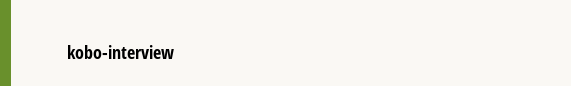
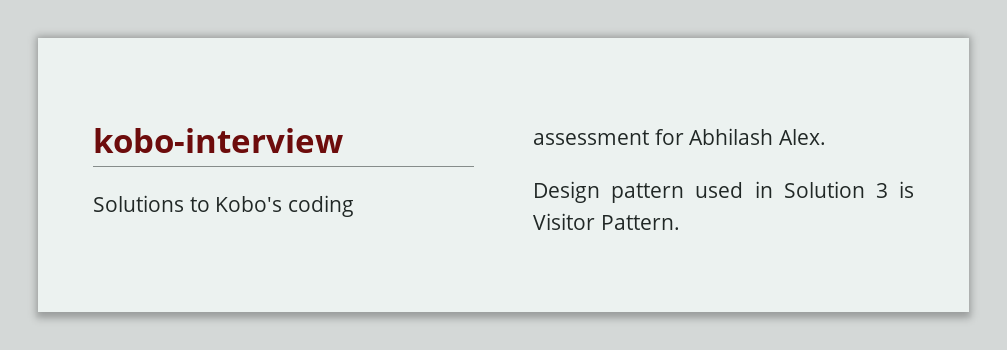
(174, 52) none -> [93,195,354,217] [533,128,827,145] [533,181,914,203] [533,213,680,230] // Solutions to Kobo's coding assessment for Abhilash Alex. // Design pattern used in Solution 3 is Visitor Pattern.

